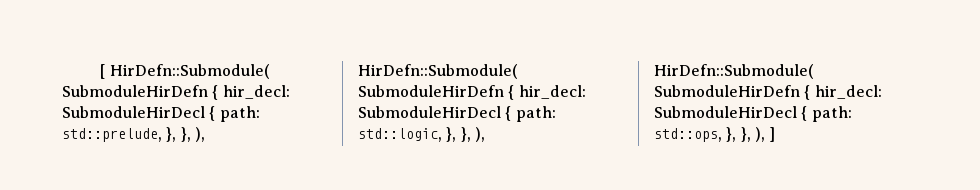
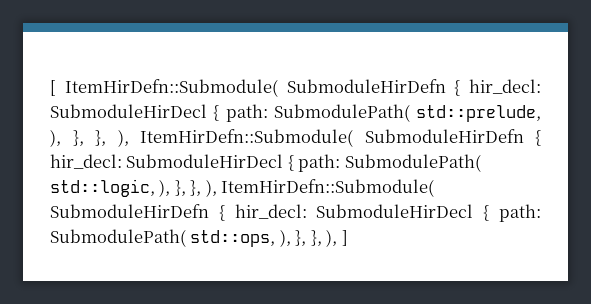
[109,64,270,79] [62,85,290,100] [62,106,260,122] [62,127,205,142] [358,64,518,79] [358,85,586,100] [358,106,556,122] [358,127,485,142] [654,64,814,79] [654,85,882,100] [654,106,852,122] [654,128,722,142] HirDefn::Submodule( SubmoduleHirDefn { hir_decl: SubmoduleHirDecl { path: std::prelude, }, }, ), HirDefn::Submodule( SubmoduleHirDefn { hir_decl: SubmoduleHirDecl { path: std::logic, }, }, ), HirDefn::Submodule( SubmoduleHirDefn { hir_decl: SubmoduleHirDecl { path: std::ops, -> [64,79,541,97] [50,104,541,122] [50,129,541,147] [50,154,481,172] [50,179,435,197] [50,204,541,222] [50,229,291,247] ItemHirDefn::Submodule( SubmoduleHirDefn { hir_decl: SubmoduleHirDecl { path: SubmodulePath( std::prelude, ), }, }, ), ItemHirDefn::Submodule( SubmoduleHirDefn { hir_decl: SubmoduleHirDecl { path: SubmodulePath( std::logic, ), }, }, ), ItemHirDefn::Submodule( SubmoduleHirDefn { hir_decl: SubmoduleHirDecl { path: SubmodulePath( std::ops, ),

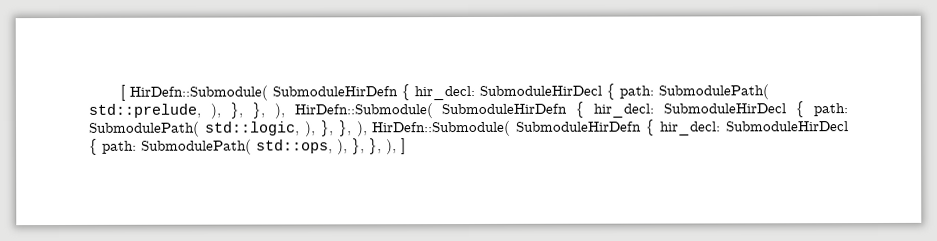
[64,79,278,97] ItemHirDefn::Submodule( -> [129,85,269,101] HirDefn::Submodule(
[140,129,353,147] ItemHirDefn::Submodule( -> [293,103,433,119] HirDefn::Submodule(
[221,179,435,197] ItemHirDefn::Submodule( -> [372,120,512,137] HirDefn::Submodule(

